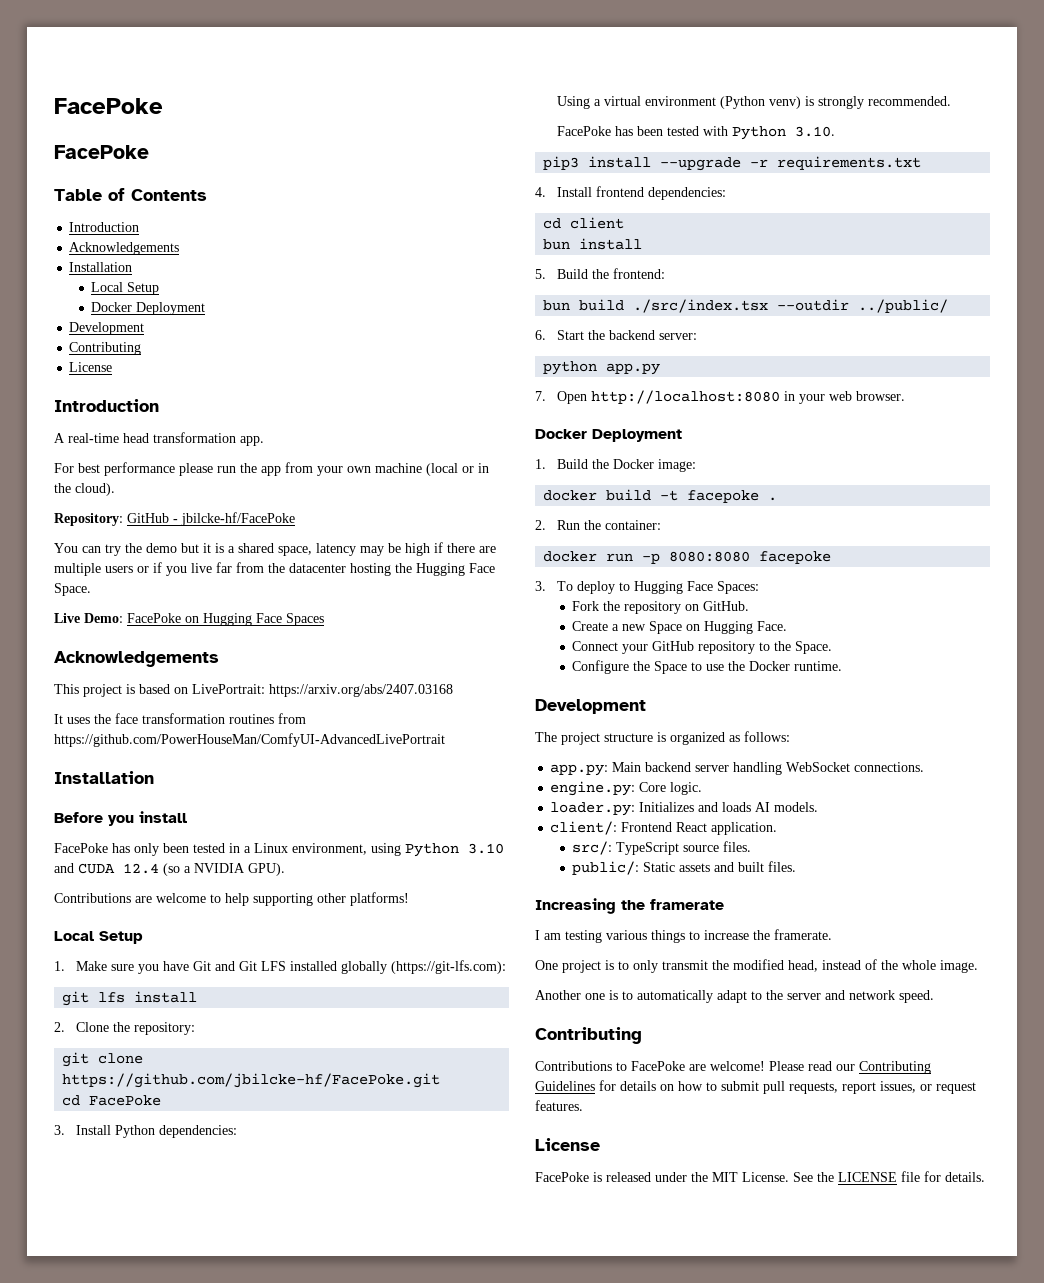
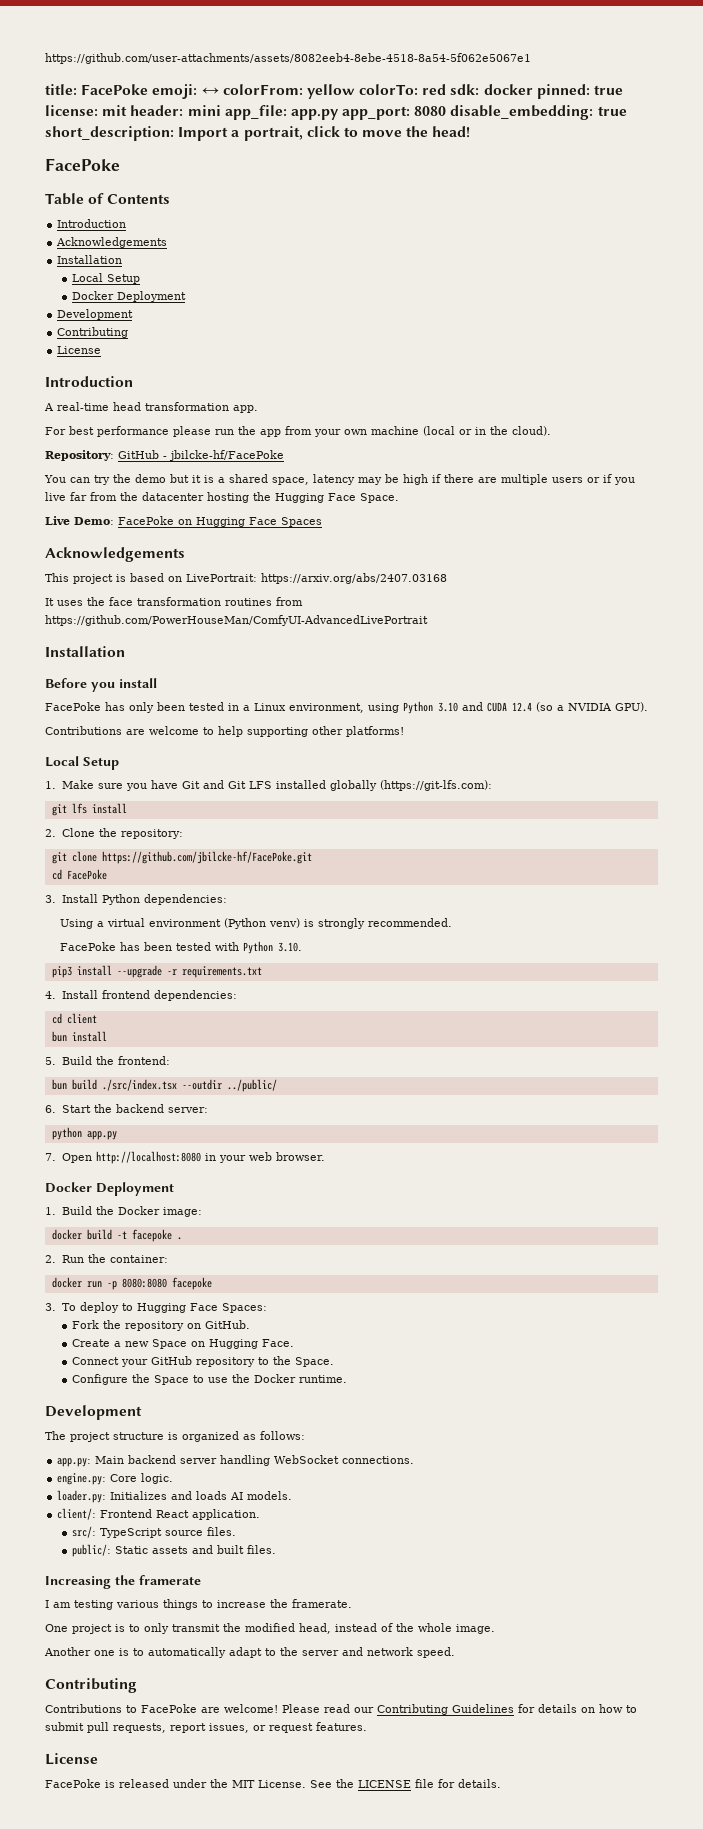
[54,98,163,114] FacePoke -> [45,53,531,64] [45,84,624,99] [45,105,627,120] [45,126,471,141] https://github.com/user-attachments/assets/8082eeb4-8ebe-4518-8a54-5f062e5067e1 // title: FacePoke emoji: ↔ colorFrom: yellow colorTo: red sdk: docker pinned: true license: mit header: mini app_file: app.py app_port: 8080 disable_embedding: true short_description: Import a portrait, click to move the head!

